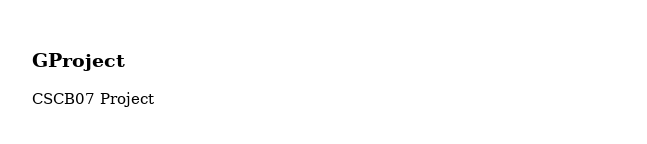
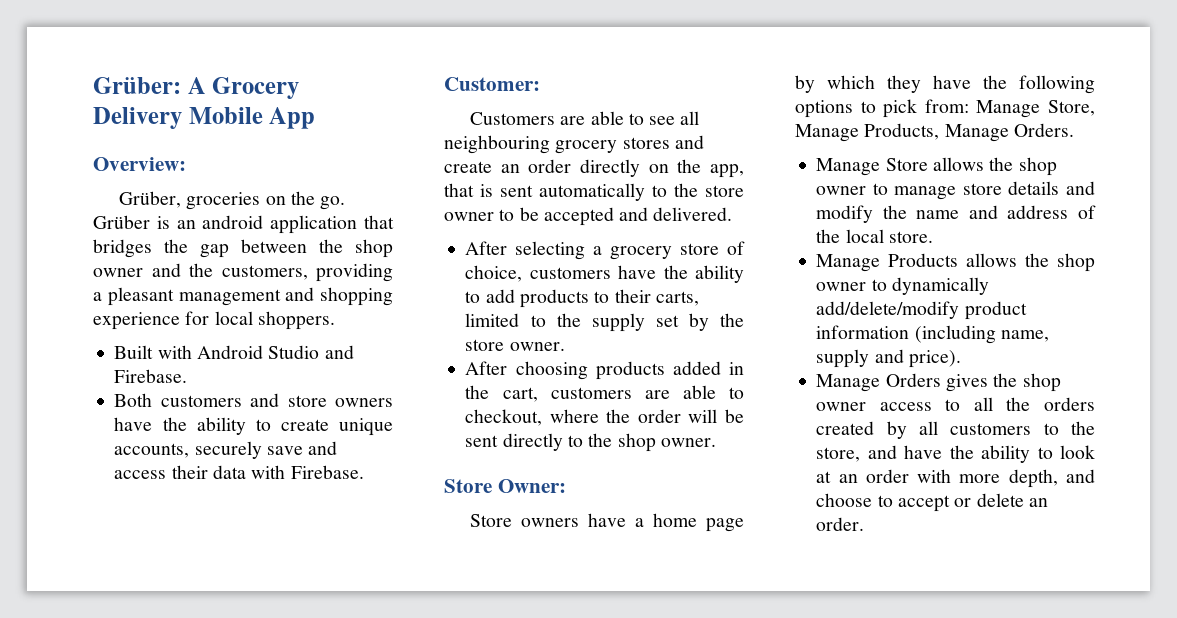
[32,53,125,71] [32,92,154,107] GProject // CSCB07 Project -> [93,77,300,99] [93,107,316,129] [93,157,186,171] [119,191,346,210] [93,215,395,234] [93,239,393,258] [93,263,393,282] [93,287,393,306] [93,311,335,330] [114,345,354,359] [114,369,188,383] [114,393,393,407] [114,417,394,436] [114,441,338,459] [114,465,364,479] [444,77,540,91] [470,111,700,125] [444,135,704,154] [444,159,744,178] [444,183,744,201] [444,207,733,226] [465,241,745,260] [465,265,744,283] [465,289,699,308] [465,313,744,332] [465,339,565,351] [465,361,744,380] [465,385,744,402] [465,409,744,426] [465,433,716,452] [444,479,566,493] [470,513,744,532] [795,75,1095,94] [795,99,1095,118] [795,123,1074,142] [816,157,1057,176] [816,181,1095,200] [816,205,1096,223] [816,229,933,243] [816,253,1095,272] [816,277,989,295] [816,301,1027,320] [816,325,1049,344] [816,349,961,368] [816,373,1061,392] [816,397,1095,411] [816,421,1095,439] [816,445,1095,463] [816,469,1095,488] [816,493,1048,512] [816,517,865,531] Grüber: A Grocery Delivery Mobile App // Overview: // Grüber, groceries on the go. Grüber is an android application that bridges the gap between the shop owner and the customers, providing a pleasant management and shopping experience for local shoppers. // Built with Android Studio and Firebase. // Both customers and store owners have the ability to create unique accounts, securely save and access their data with Firebase. // Customer: // Customers are able to see all neighbouring grocery stores and create an order directly on the app, that is sent automatically to the store owner to be accepted and delivered. // After selecting a grocery store of choice, customers have the ability to add products to their carts, limited to the supply set by the store owner. // After choosing products added in the cart, customers are able to checkout, where the order will be sent directly to the shop owner. // Store Owner: // Store owners have a home page by which they have the following options to pick from: Manage Store, Manage Products, Manage Orders. // Manage Store allows the shop owner to manage store details and modify the name and address of the local store. // Manage Products allows the shop owner to dynamically add/delete/modify product information (including name, supply and price). // Manage Orders gives the shop owner access to all the orders created by all customers to the store, and have the ability to look at an order with more depth, and choose to accept or delete an order.

